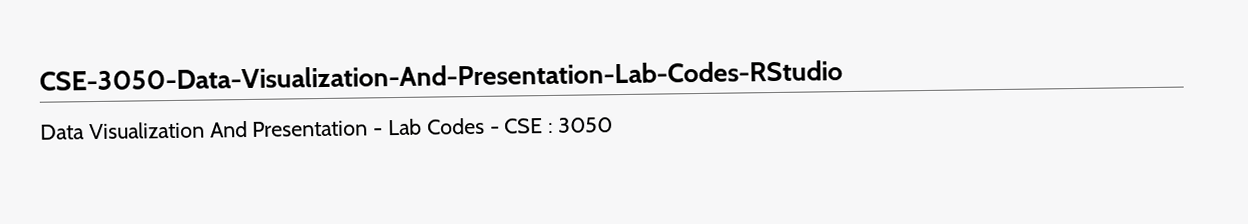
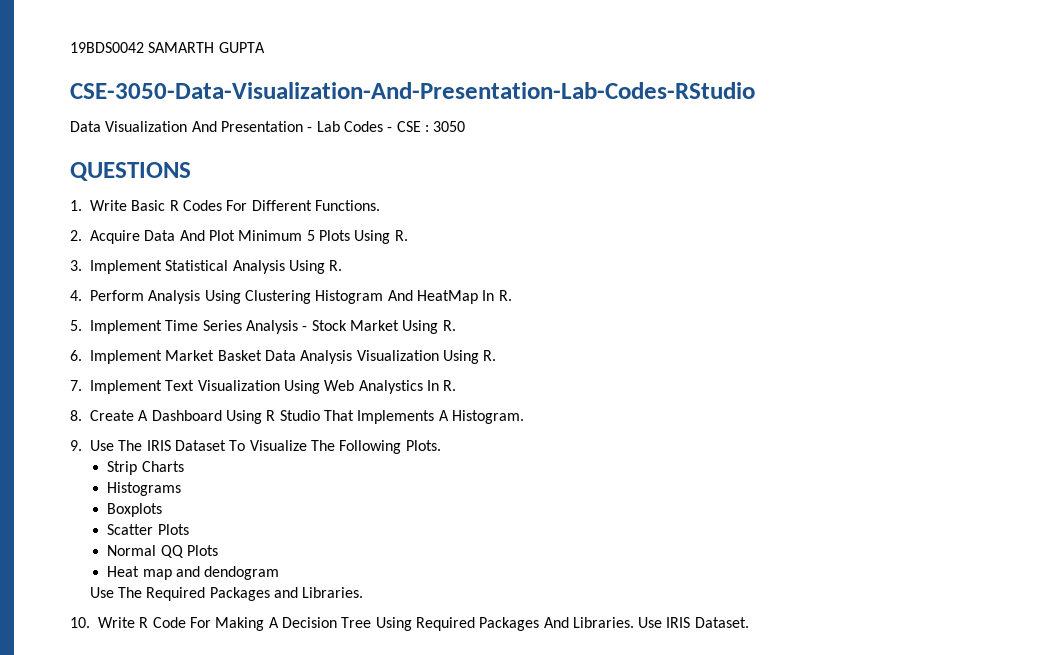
(39, 75) none -> [70,42,265,53] 19BDS0042 SAMARTH GUPTA //
(614, 125) none -> [70,162,191,181] [70,200,380,211] [70,230,408,244] [70,260,343,274] [70,290,512,304] [70,320,456,334] [70,350,497,364] [70,380,457,394] [70,410,524,424] [70,440,441,454] [107,461,184,475] [107,482,182,496] [107,503,163,517] [107,524,189,535] [107,545,218,558] [107,566,280,580] [89,587,364,601] [70,617,749,631] // QUESTIONS // 1. Write Basic R Codes For Different Functions. // 2. Acquire Data And Plot Minimum 5 Plots Using R. // 3. Implement Statistical Analysis Using R. // 4. Perform Analysis Using Clustering Histogram And HeatMap In R. // 5. Implement Time Series Analysis - Stock Market Using R. // 6. Implement Market Basket Data Analysis Visualization Using R. // 7. Implement Text Visualization Using Web Analystics In R. // 8. Create A Dashboard Using R Studio That Implements A Histogram. // 9. Use The IRIS Dataset To Visualize The Following Plots. // Strip Charts // Histograms // Boxplots // Scatter Plots // Normal QQ Plots // Heat map and dendogram // Use The Required Packages and Libraries. // 10. Write R Code For Making A Decision Tree Using Required Packages And Libraries. Use IRIS Dataset.

